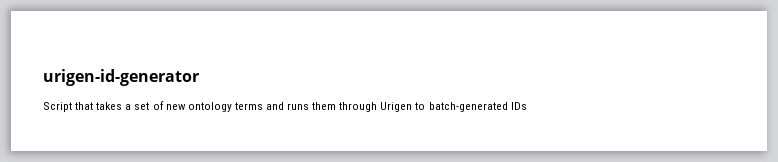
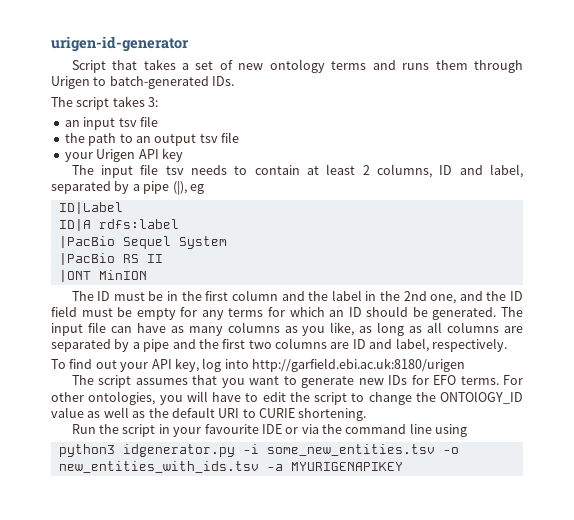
[510,102,527,110] IDs -> [212,76,235,86] [51,96,159,110] [64,116,158,130] [64,132,239,146] [64,148,183,162] [71,164,523,178] [51,181,204,195] [58,202,123,214] [58,219,179,231] [58,236,227,249] [58,253,163,265] [58,270,147,282] [71,290,523,304] [51,306,523,320] [51,322,523,336] [51,338,507,352] [51,358,465,372] [71,375,524,388] [51,391,523,405] [51,407,367,421] [71,423,468,437] [58,444,459,457] [58,461,403,473] IDs. // The script takes 3: // an input tsv file // the path to an output tsv file // your Urigen API key // The input file tsv needs to contain at least 2 columns, ID and label, separated by a pipe (|), eg // ID|Label // ID|A rdfs:label // |PacBio Sequel System // |PacBio RS II // |ONT MinION // The ID must be in the first column and the label in the 2nd one, and the ID field must be empty for any terms for which an ID should be generated. The input file can have as many columns as you like, as long as all columns are separated by a pipe and the first two columns are ID and label, respectively. // To find out your API key, log into http://garfield.ebi.ac.uk:8180/urigen // The script assumes that you want to generate new IDs for EFO terms. For other ontologies, you will have to edit the script to change the ONTOlOGY_ID value as well as the default URI to CURIE shortening. // Run the script in your favourite IDE or via the command line using // python3 idgenerator.py -i some_new_entities.tsv -o new_entities_with_ids.tsv -a MYURIGENAPIKEY

